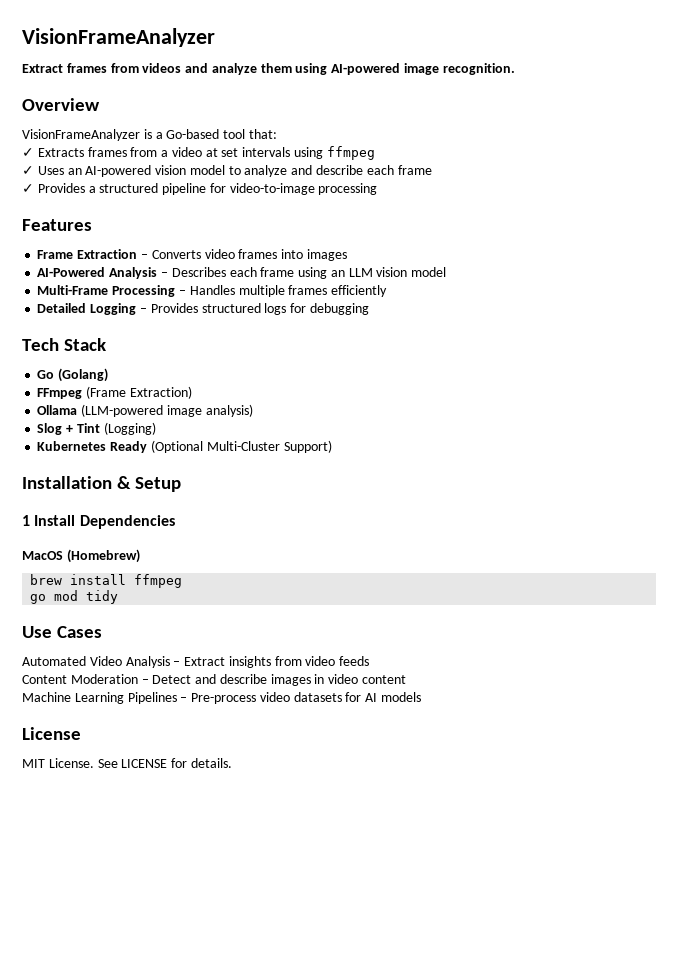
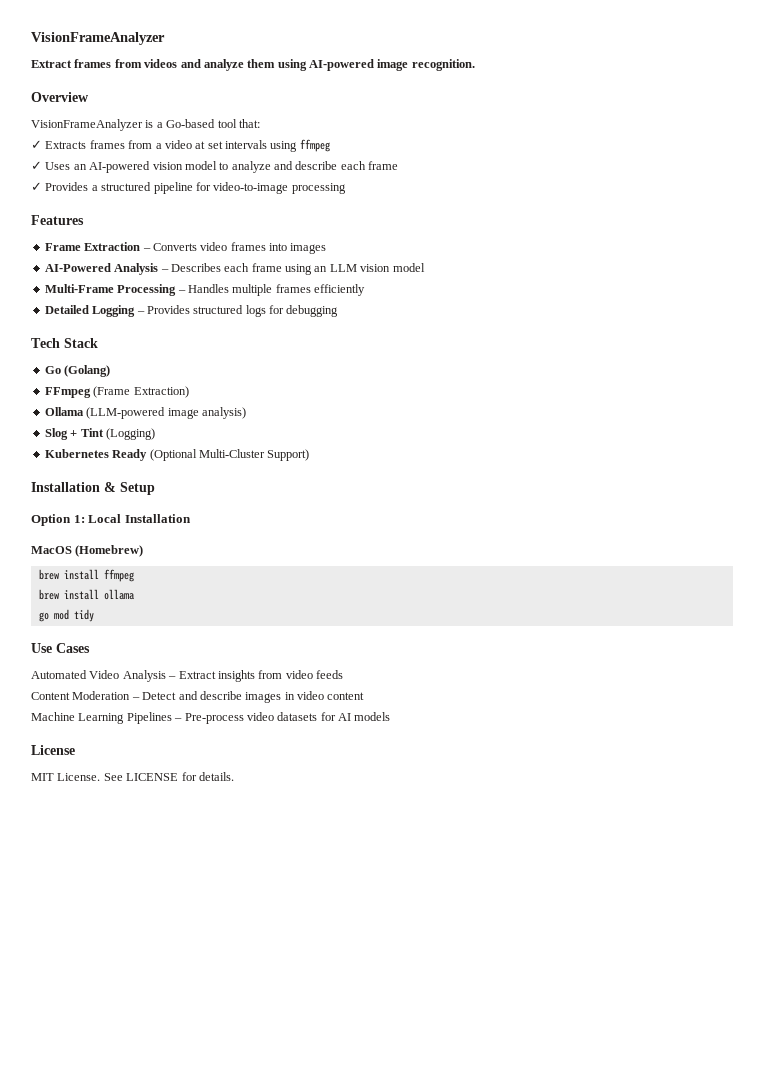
[22,515,175,529] 1 Install Dependencies -> [31,514,191,526] Option 1: Local Installation
(183, 581) none -> [38,589,134,600] // brew install ollama

